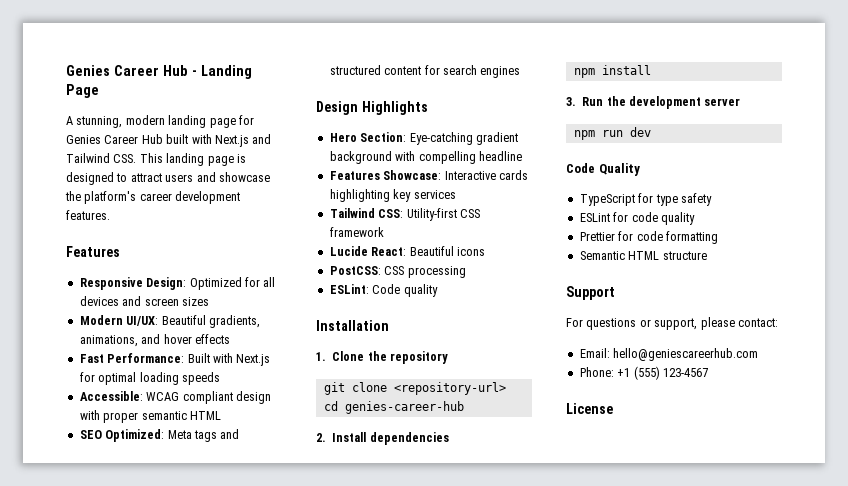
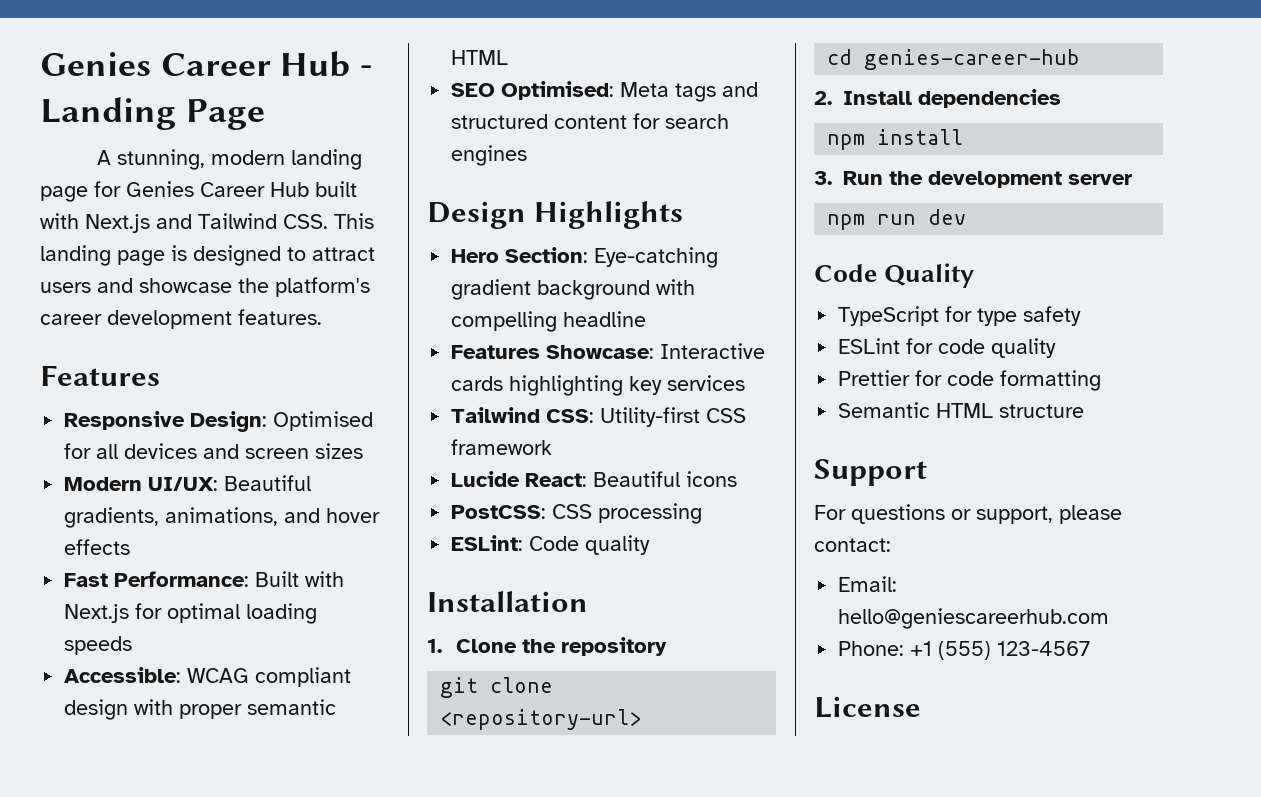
[189,277,242,290] Optimized -> [273,411,374,431] Optimised
[105,429,165,442] Optimized: -> [501,81,615,100] Optimised:

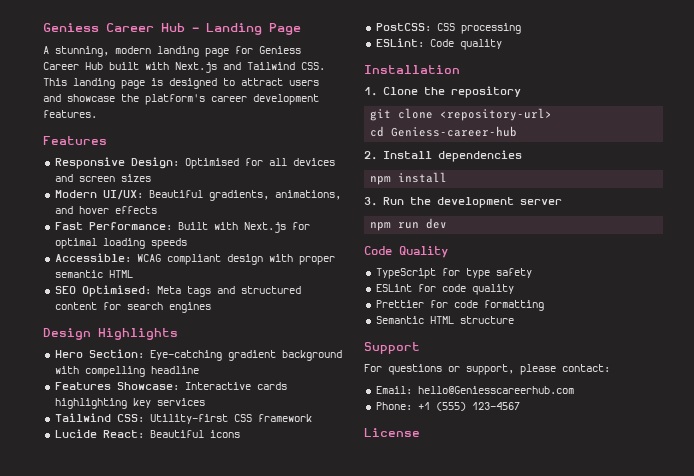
[40,52,151,76] Genies -> [43,23,99,32] Geniess
[126,181,194,197] Genies -> [259,46,301,54] Geniess
[864,49,1081,70] genies-career-hub -> [391,126,518,137] Geniess-career-hub
[838,608,1110,629] hello@geniescareerhub.com -> [417,386,574,394] hello@Geniesscareerhub.com

